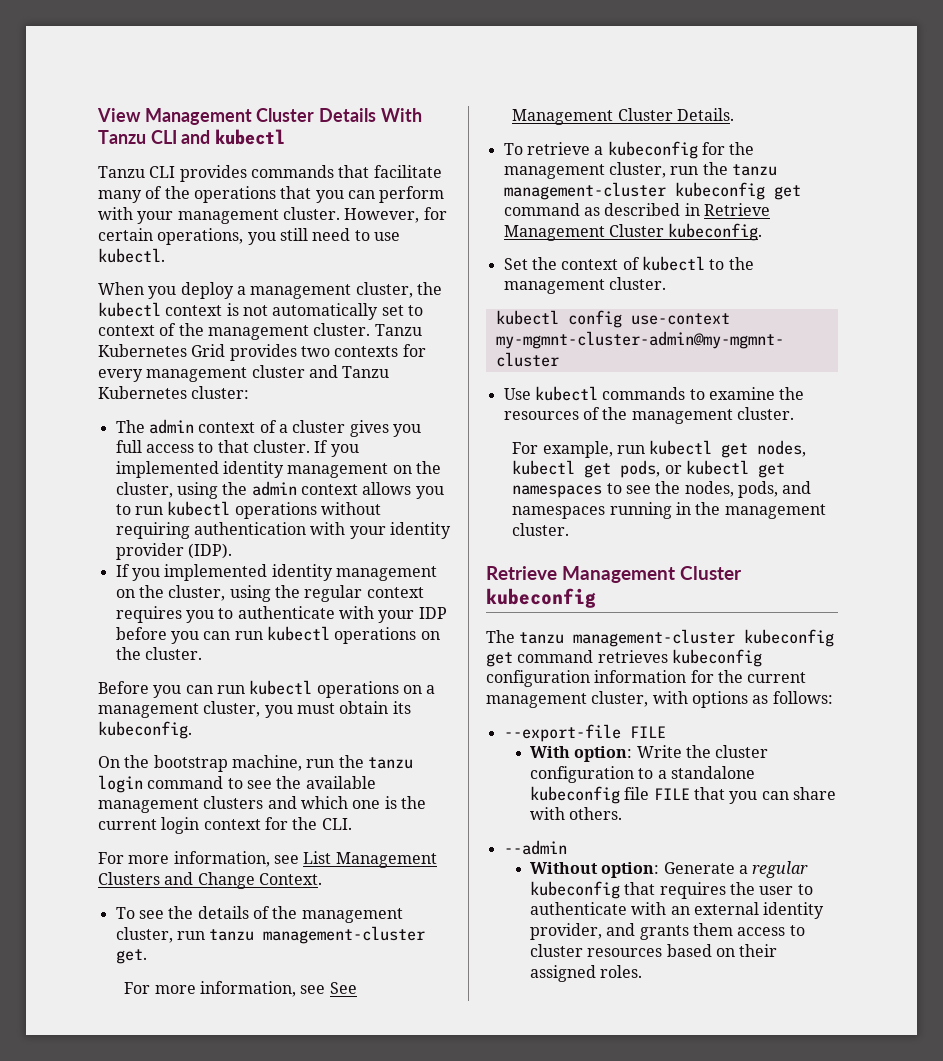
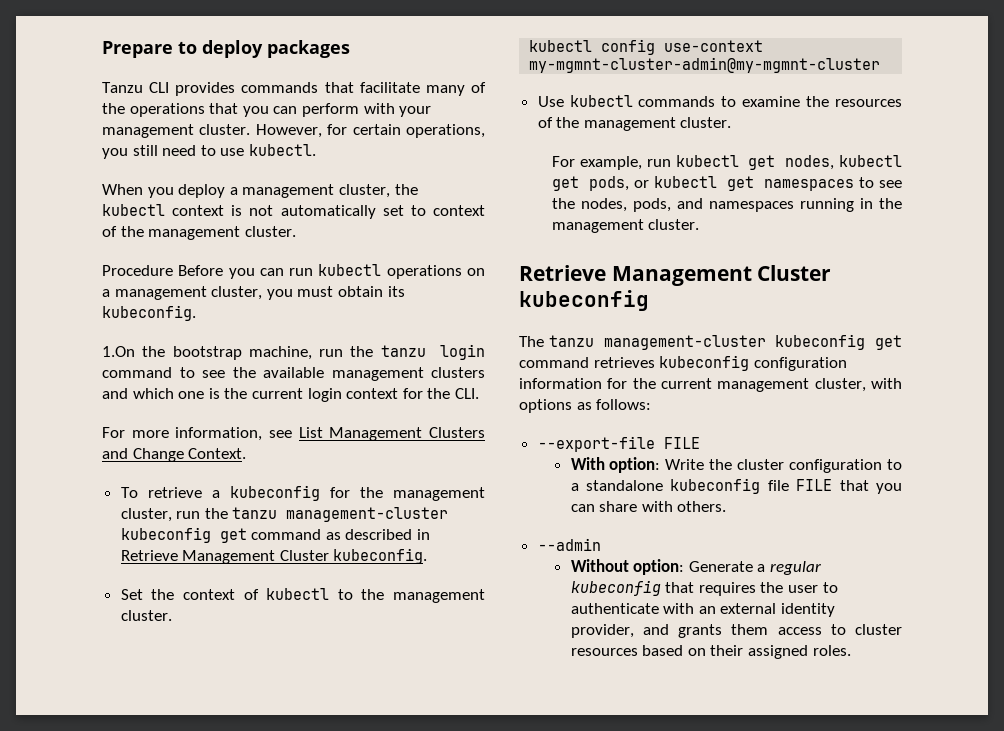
[97,108,422,125] [98,129,286,145] View Management Cluster Details With Tanzu CLI and kubectl -> [102,40,350,58] Prepare to deploy packages
[374,324,422,336] [98,344,426,361] [98,365,390,382] [98,386,250,399] [115,419,421,437] [115,440,359,457] [115,461,441,478] [115,481,444,499] [115,501,381,519] [115,522,451,539] [115,543,232,560] [115,564,437,581] [115,585,424,602] [115,606,447,623] [115,626,440,644] [115,647,202,660] Tanzu Kubernetes Grid provides two contexts for every management cluster and Tanzu Kubernetes cluster: // The admin context of a cluster gives you full access to that cluster. If you implemented identity management on the cluster, using the admin context allows you to run kubectl operations without requiring authentication with your identity provider (IDP). // If you implemented identity management on the cluster, using the regular context requires you to authenticate with your IDP before you can run kubectl operations on the cluster. // -> [102,265,173,276] // Procedure
[98,756,120,768] On -> [102,346,135,357] 1.On
[115,906,403,923] [115,926,426,944] [115,949,147,964] [124,981,357,997] [512,108,735,125] // To see the details of the management cluster, run tanzu management-cluster get. // For more information, see See Management Cluster Details. -> (247, 453) none

